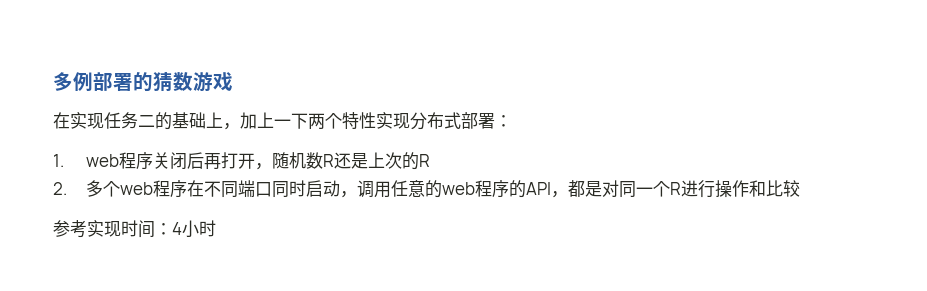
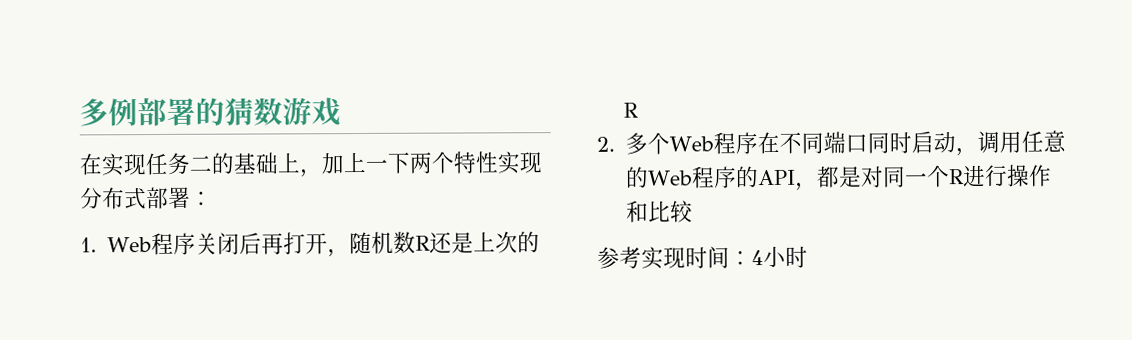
[86,154,120,167] web -> [106,237,152,253] Web
[120,182,154,195] web -> [668,136,714,152] Web
[442,182,476,195] web -> [647,170,693,186] Web

